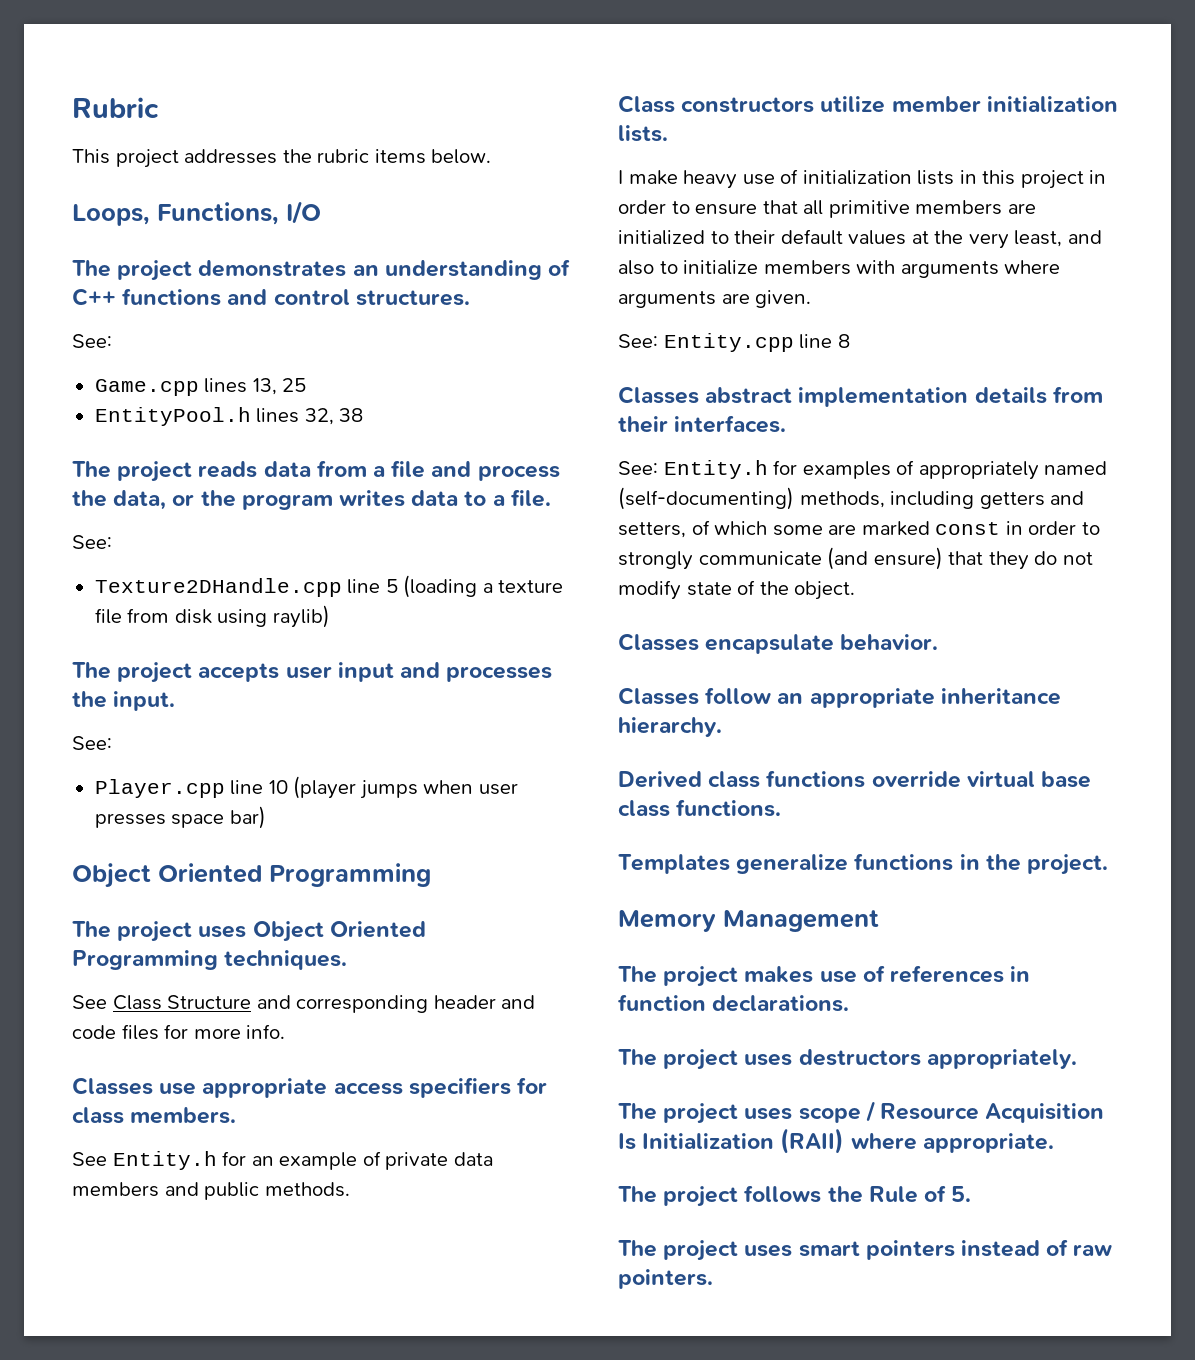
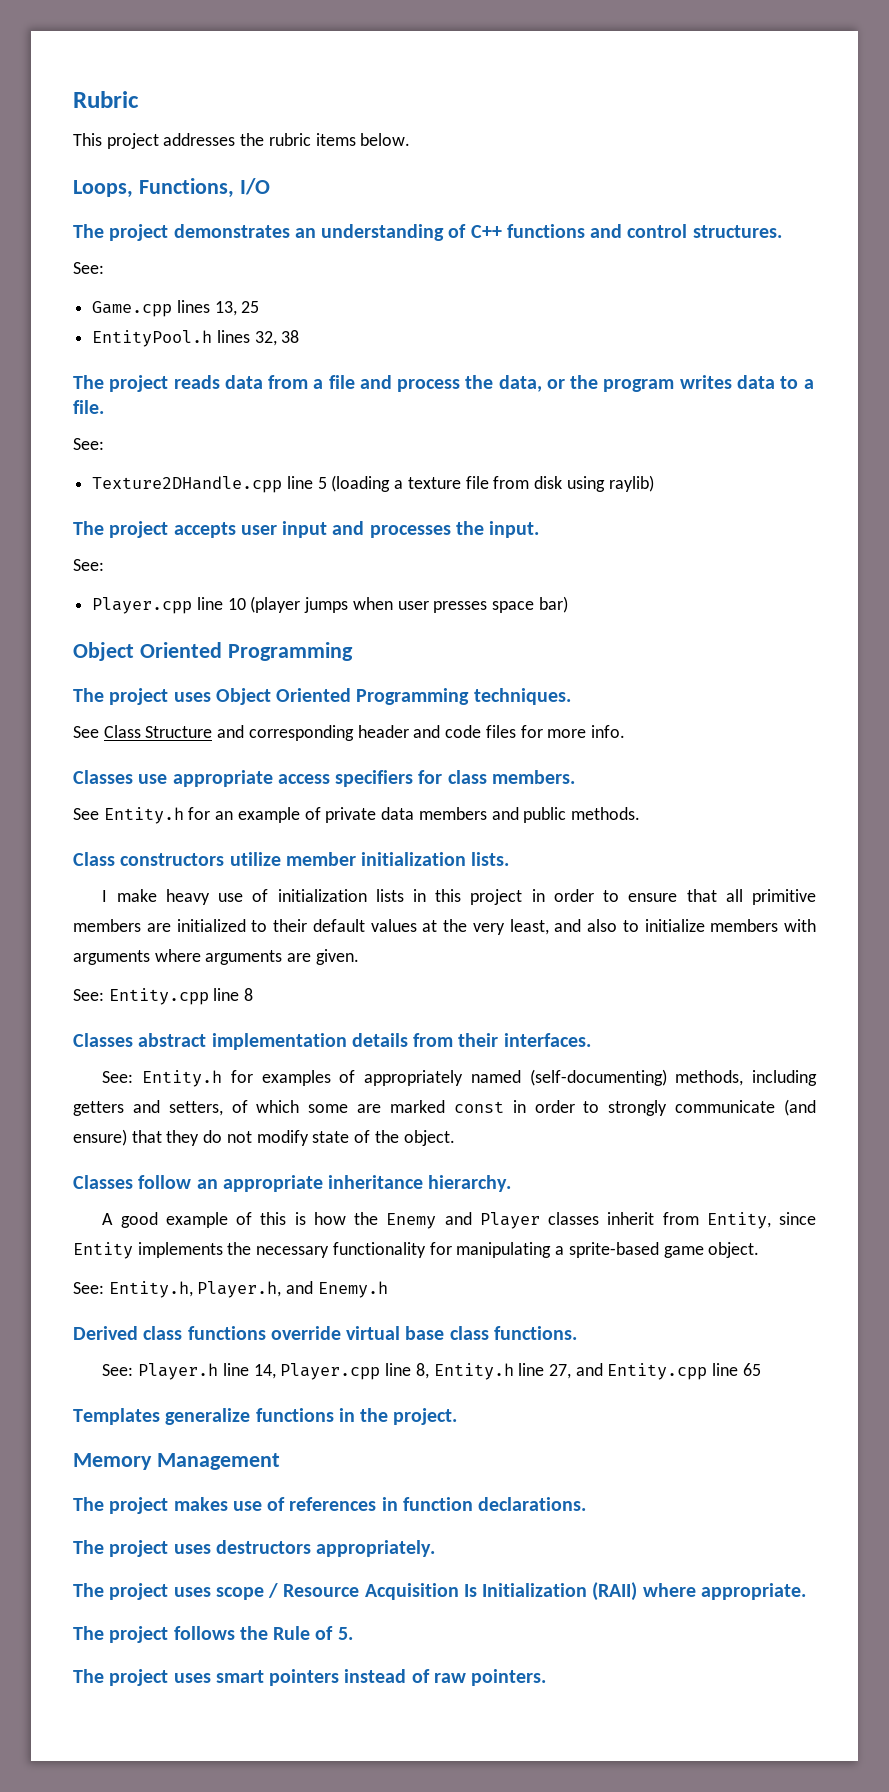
[618,633,939,654] // Classes encapsulate behavior. -> (455, 1138) none
(722, 727) none -> [102,1212,816,1229] [73,1242,760,1259] [73,1281,388,1298] // A good example of this is how the Enemy and Player classes inherit from Entity, since Entity implements the necessary functionality for manipulating a sprite-based game object. // See: Entity.h, Player.h, and Enemy.h
(782, 808) none -> [102,1363,761,1380] // See: Player.h line 14, Player.cpp line 8, Entity.h line 27, and Entity.cpp line 65

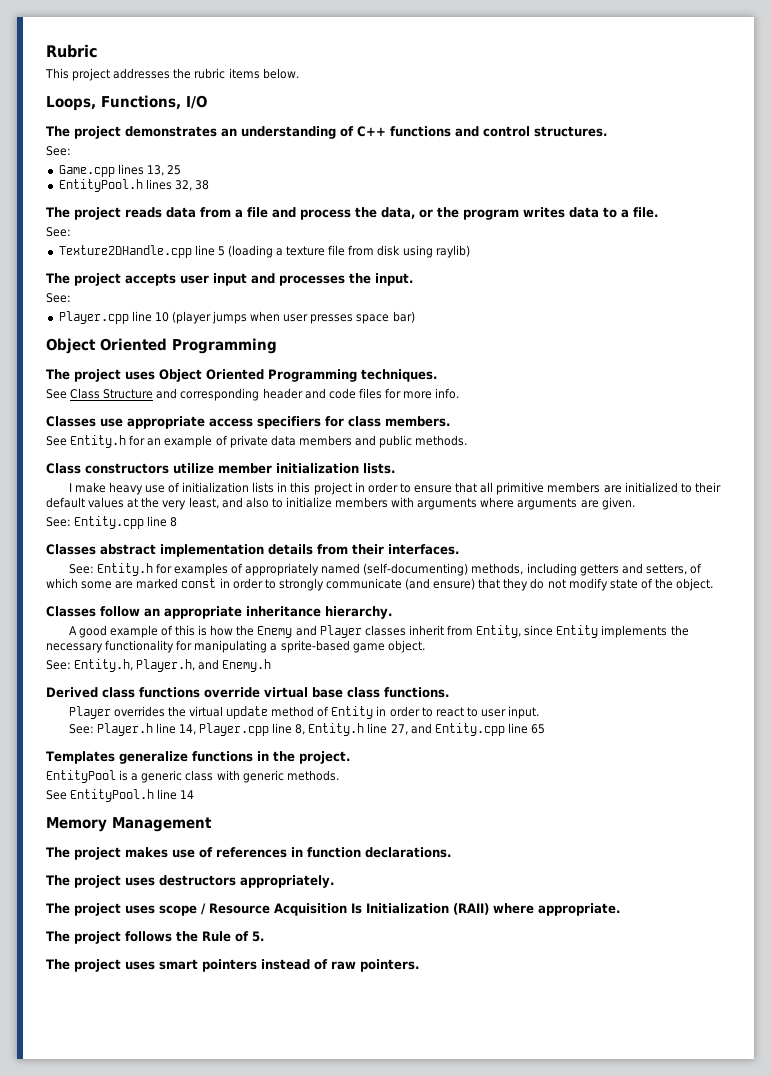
(577, 1333) none -> [68,706,540,719] // Player overrides the virtual update method of Entity in order to react to user input.
(458, 1416) none -> [46,770,339,783] [46,789,195,802] // EntityPool is a generic class with generic methods. // See EntityPool.h line 14

